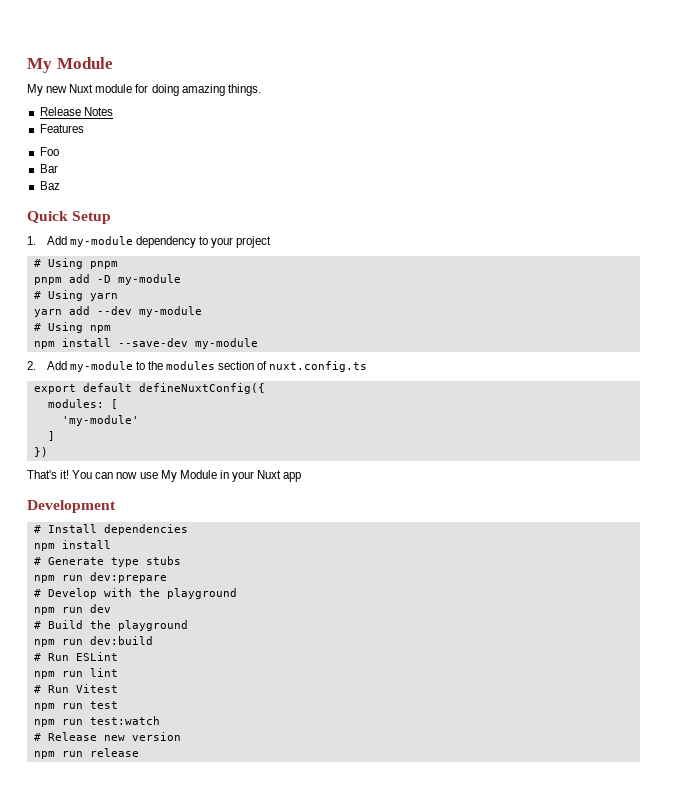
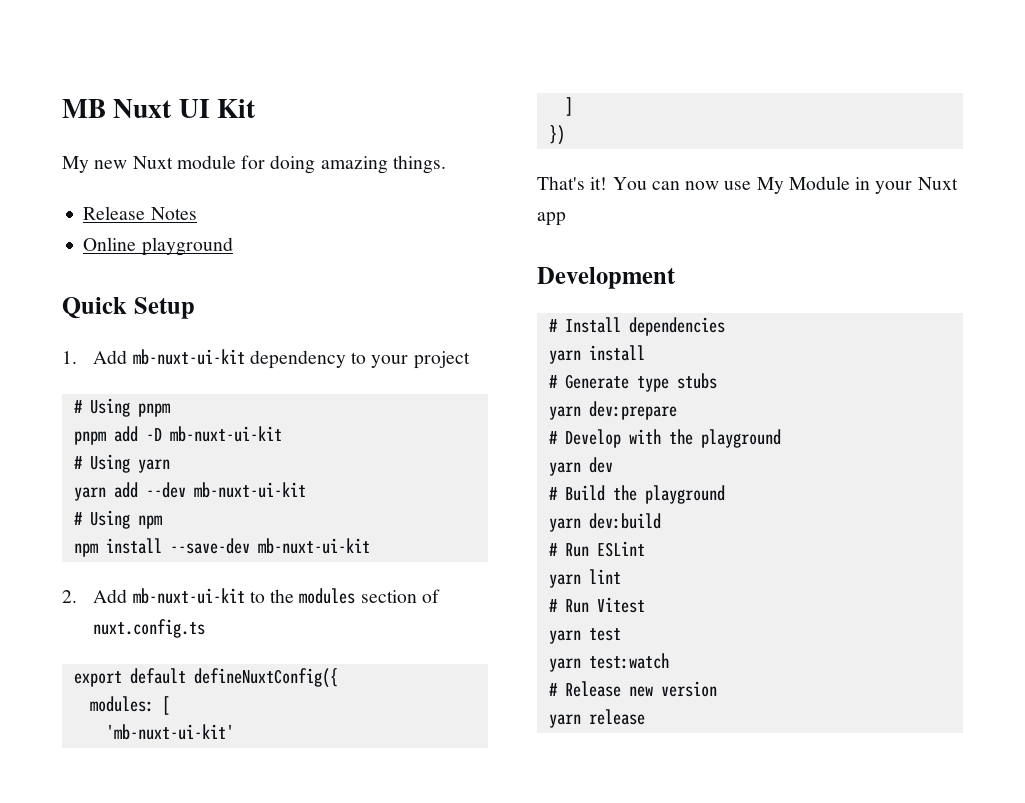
[27,57,113,73] My Module -> [62,99,257,118] MB Nuxt UI Kit
[39,124,84,133] [39,147,59,156] [39,164,58,173] [39,181,60,190] Features // Foo // Bar // Baz -> [83,237,233,256] Online playground
[69,236,133,247] my-module -> [132,349,245,365] mb-nuxt-ui-kit
[117,274,181,285] my-module -> [169,426,282,442] mb-nuxt-ui-kit
[138,306,202,317] my-module -> [193,482,306,498] mb-nuxt-ui-kit
[194,338,258,349] my-module -> [257,538,370,554] mb-nuxt-ui-kit
[69,361,133,372] my-module -> [132,588,245,604] mb-nuxt-ui-kit
[61,415,139,426] 'my-module' -> [105,724,234,740] 'mb-nuxt-ui-kit'
[33,543,55,551] npm -> [548,350,581,364] yarn
[33,575,83,583] npm run -> [548,406,581,420] yarn
[33,607,83,615] npm run -> [548,462,581,476] yarn
[33,639,83,647] npm run -> [548,518,581,532] yarn
[33,671,83,679] npm run -> [548,574,581,588] yarn
[33,703,83,711] npm run -> [548,630,581,644] yarn
[33,719,83,727] npm run -> [548,658,581,672] yarn
[33,751,83,759] npm run -> [548,714,581,728] yarn

